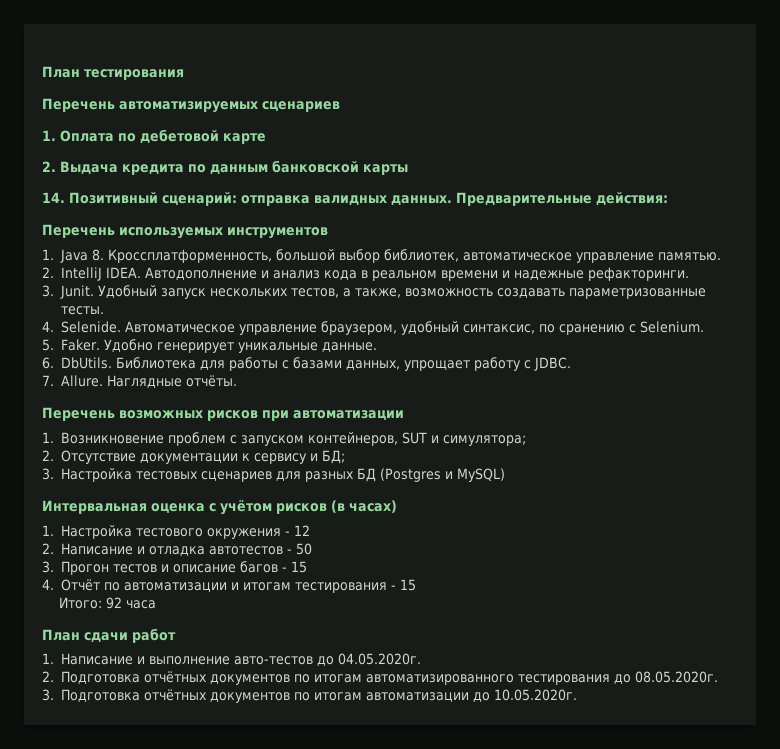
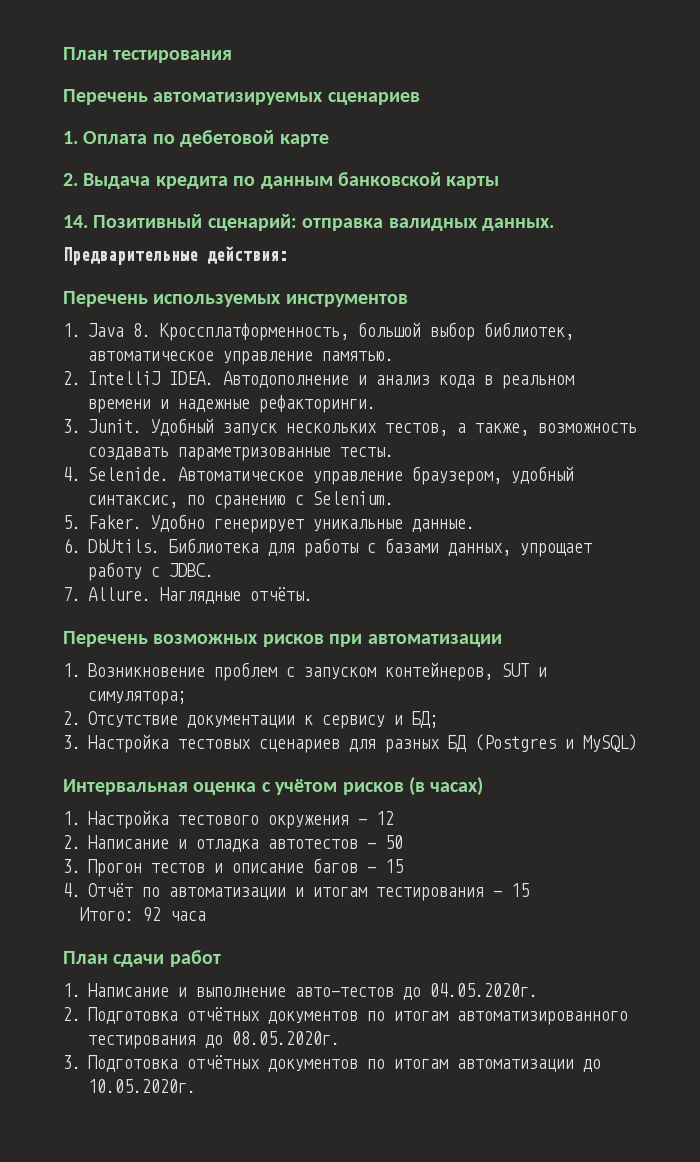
(452, 200) none -> (554, 224) //

